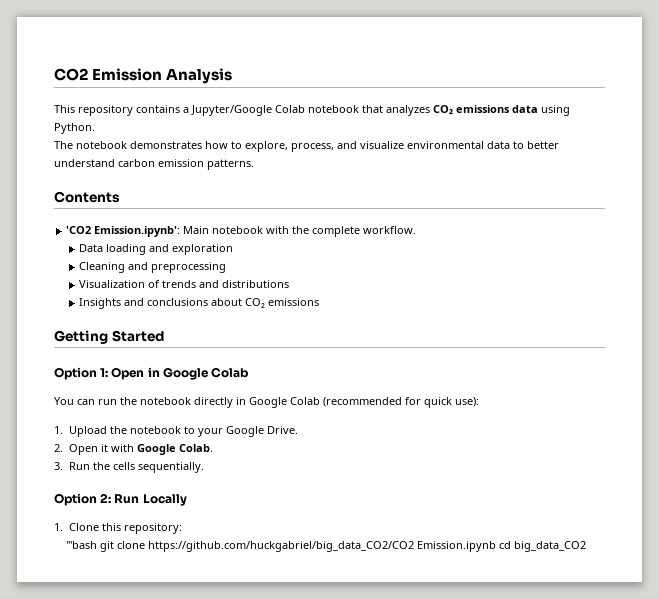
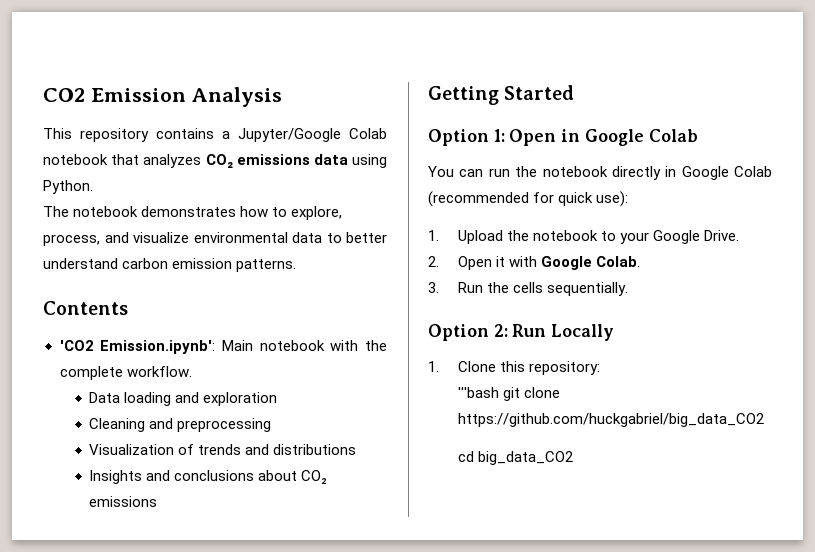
[148,541,497,552] https://github.com/huckgabriel/big_data_CO2/CO2 Emission.ipynb -> [457,413,764,427] https://github.com/huckgabriel/big_data_CO2 //

